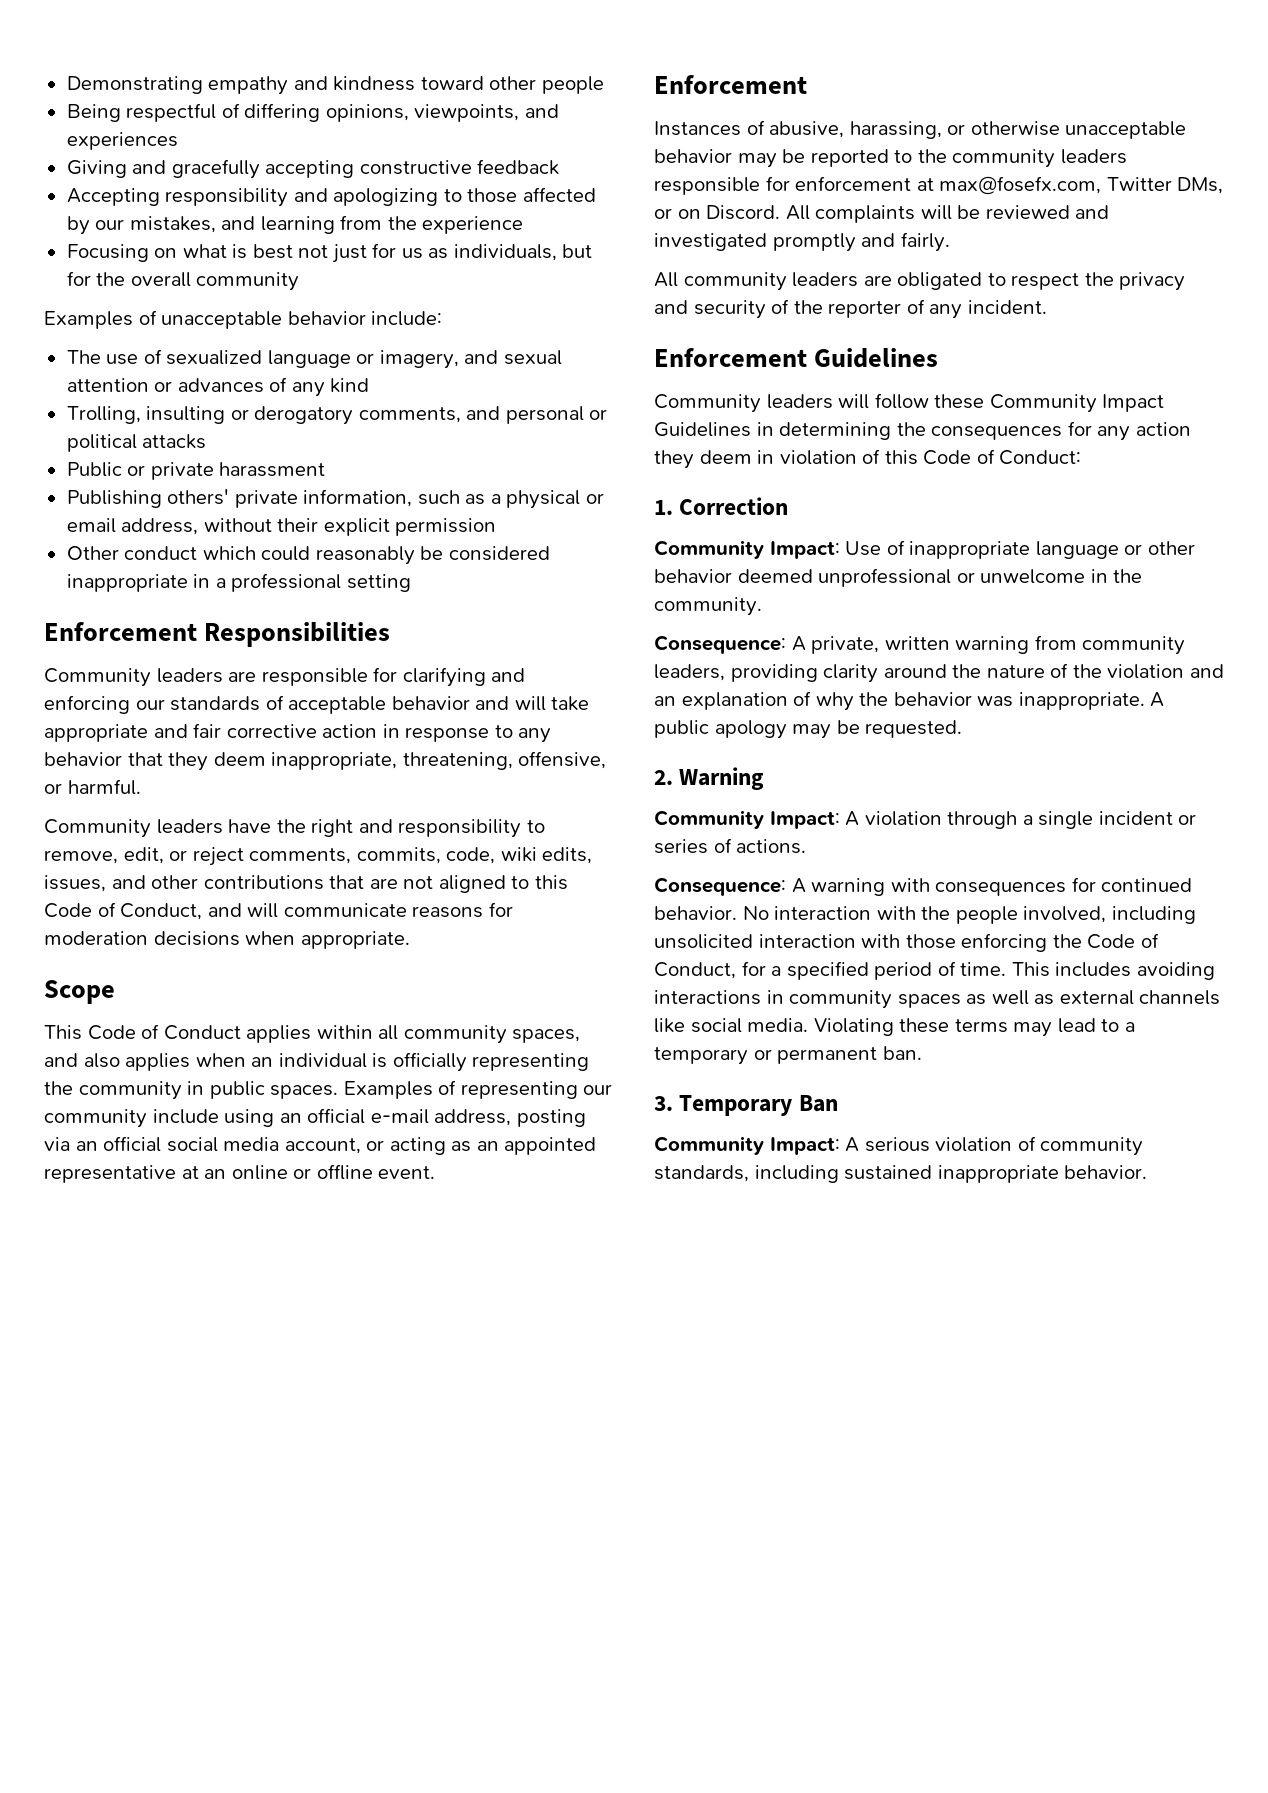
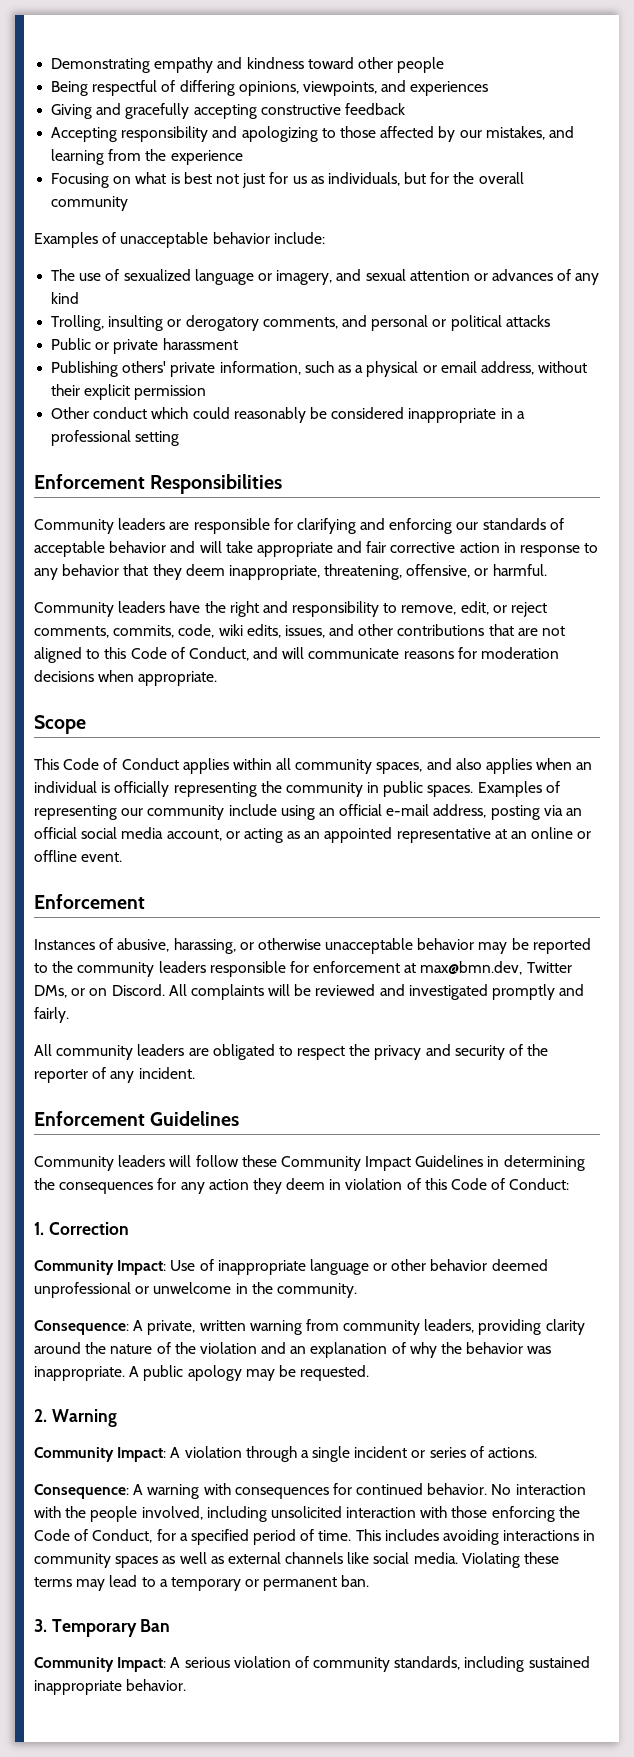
[939,176,1102,195] max@fosefx.com, -> [420,961,523,975] max@bmn.dev,

